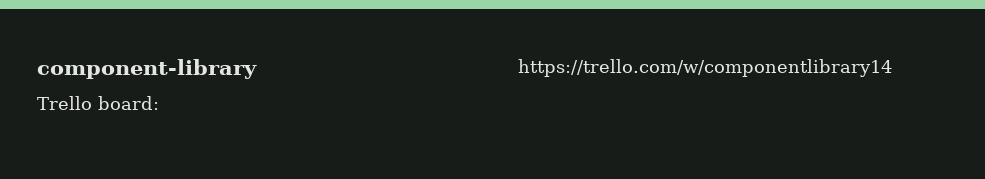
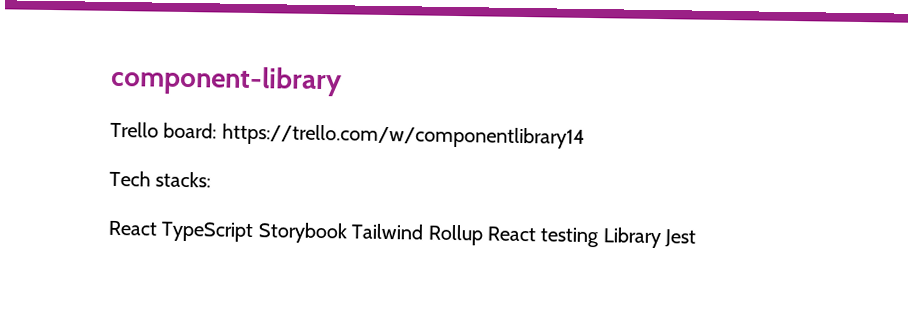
(892, 68) none -> [109,170,212,188] [108,220,697,249] // Tech stacks: // React TypeScript Storybook Tailwind Rollup React testing Library Jest

